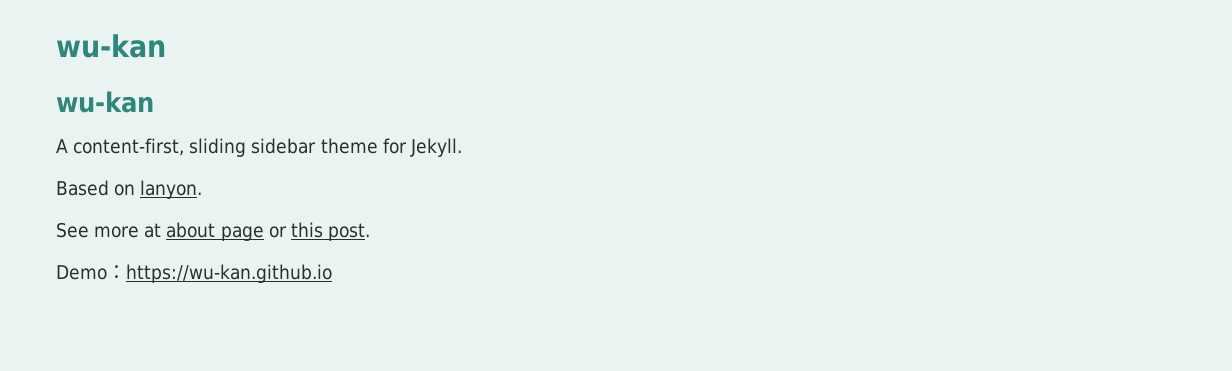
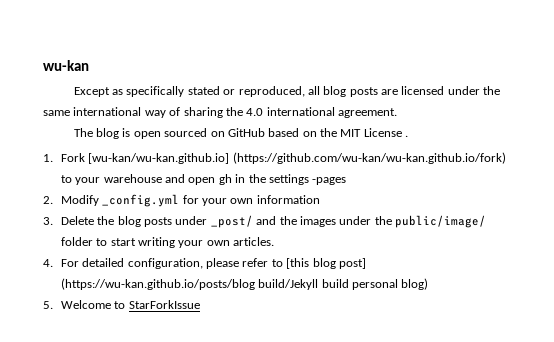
[56,34,166,58] [56,91,154,113] [56,138,462,157] [56,180,203,199] [56,222,370,241] [56,264,332,283] wu-kan // wu-kan // A content-first, sliding sidebar theme for Jekyll. // Based on lanyon. // See more at about page or this post. // Demo：https://wu-kan.github.io -> [43,60,89,71] [73,86,501,97] [43,107,397,118] [73,128,409,139] [43,152,506,164] [60,174,347,185] [43,194,320,207] [43,215,487,228] [60,237,275,248] [43,258,366,269] [60,278,429,290] [43,300,200,309] wu-kan // Except as specifically stated or reproduced, all blog posts are licensed under the same international way of sharing the 4.0 international agreement. // The blog is open sourced on GitHub based on the MIT License . // 1. Fork [wu-kan/wu-kan.github.io] (https://github.com/wu-kan/wu-kan.github.io/fork) to your warehouse and open gh in the settings -pages // 2. Modify _config.yml for your own information // 3. Delete the blog posts under _post/ and the images under the public/image/ folder to start writing your own articles. // 4. For detailed configuration, please refer to [this blog post] (https://wu-kan.github.io/posts/blog build/Jekyll build personal blog) // 5. Welcome to StarForkIssue

